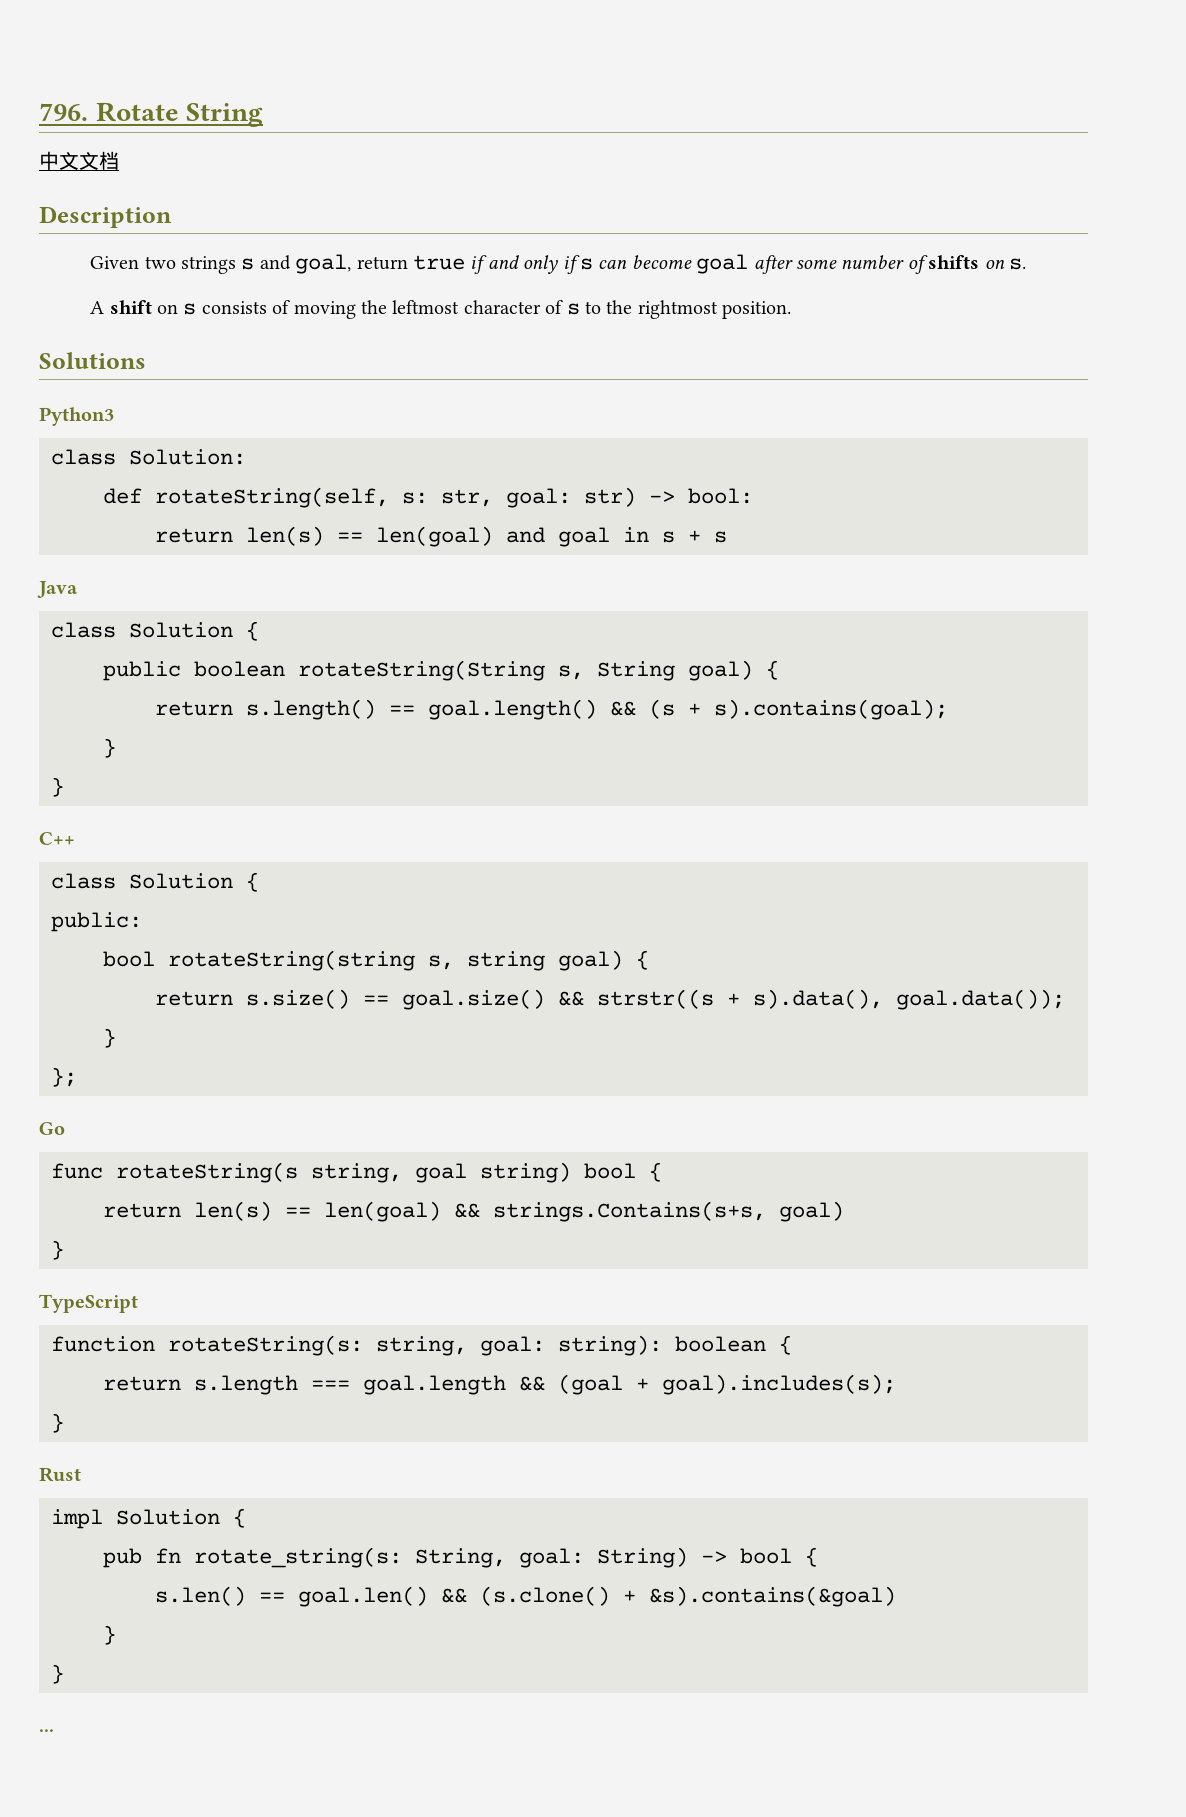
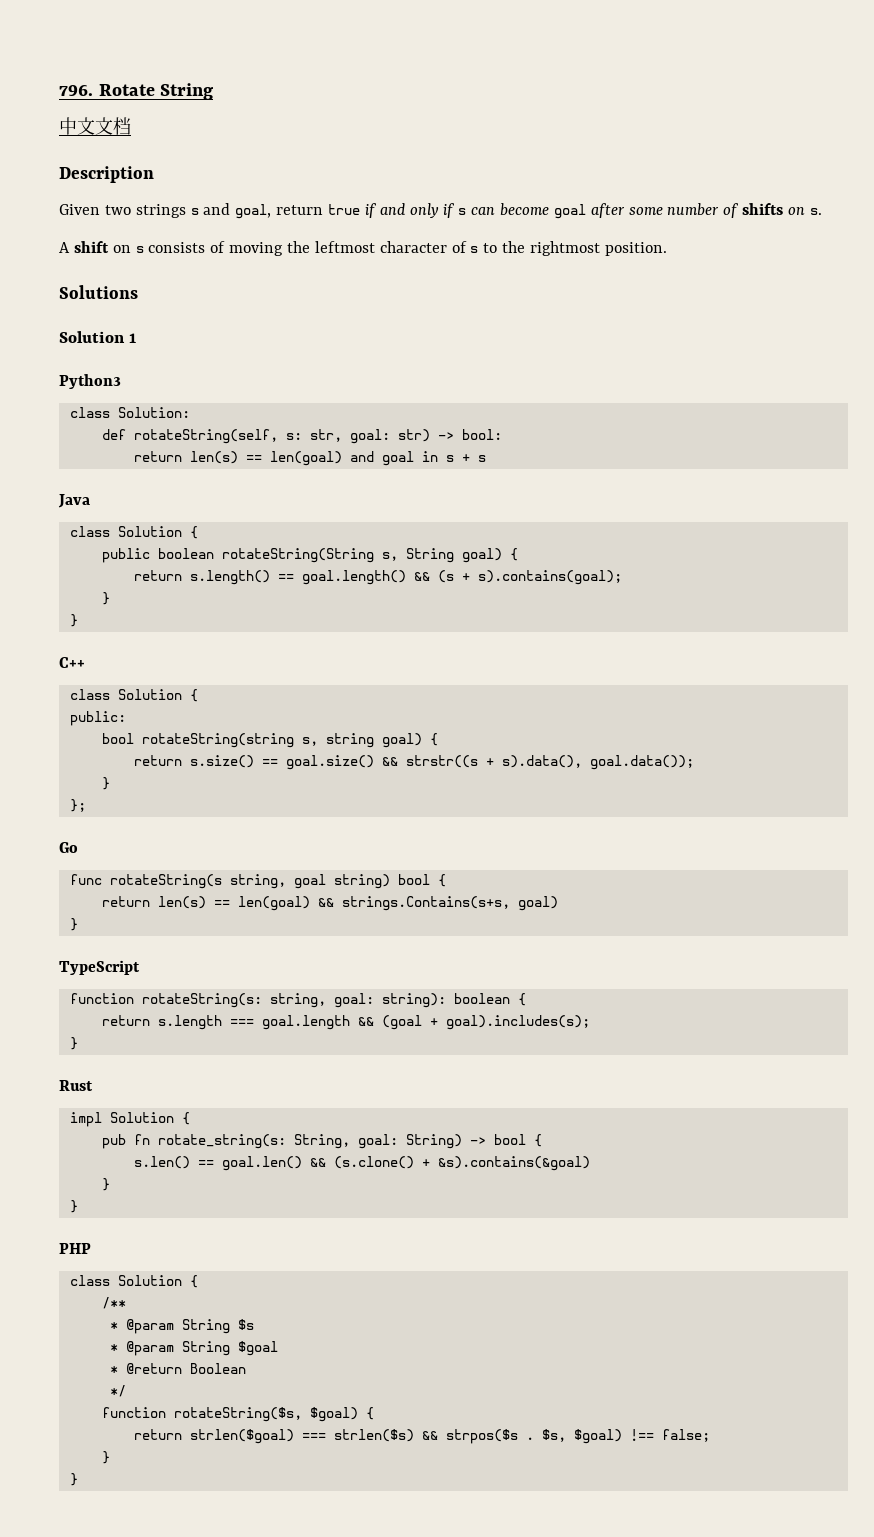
(146, 360) none -> [59,331,137,343] // Solution 1
[39,1729,54,1732] ... -> [59,1243,91,1254] [69,1275,198,1288] [101,1297,126,1309] [109,1319,254,1334] [109,1341,278,1356] [109,1363,246,1374] [109,1385,126,1397] [101,1407,374,1422] [133,1429,710,1444] [101,1451,110,1464] [69,1473,78,1486] PHP // class Solution { // /** // * @param String $s // * @param String $goal // * @return Boolean // */ // function rotateString($s, $goal) { // return strlen($goal) === strlen($s) && strpos($s . $s, $goal) !== false; // } // }

